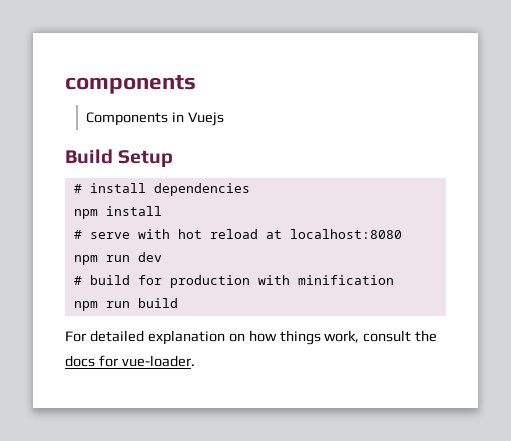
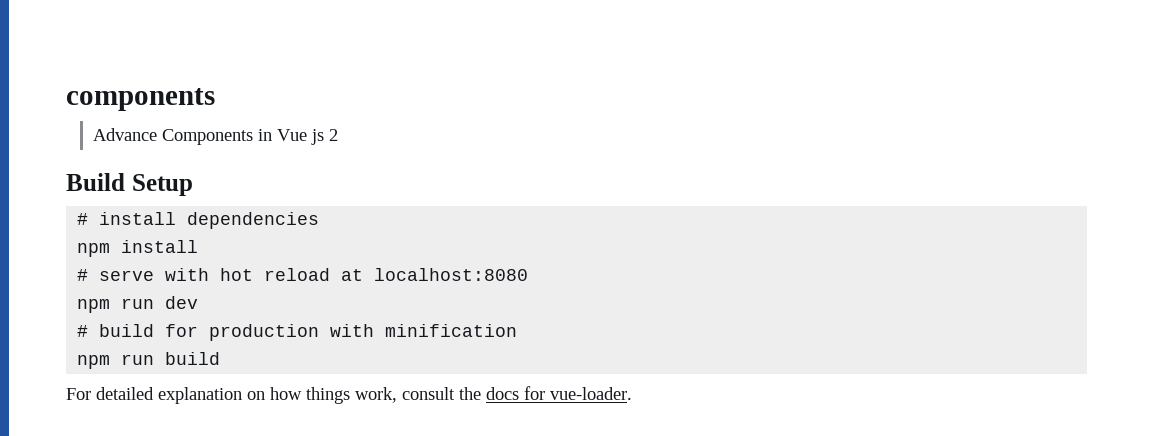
(196, 84) none -> [93,128,158,141] Advance
[188,112,225,126] Vuejs -> [277,129,339,145] Vue js 2

